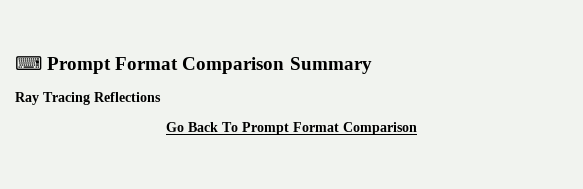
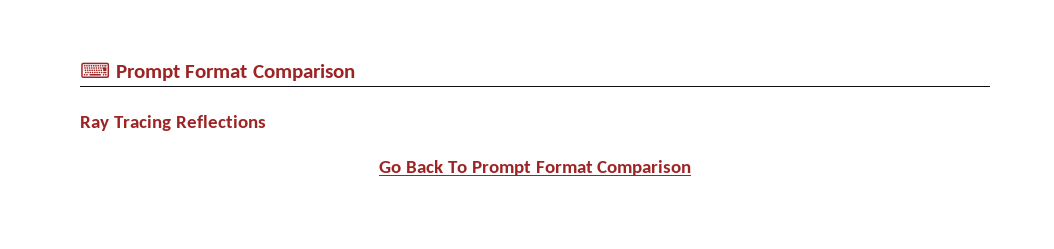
[289,57,372,74] Summary -> (355, 72) none

